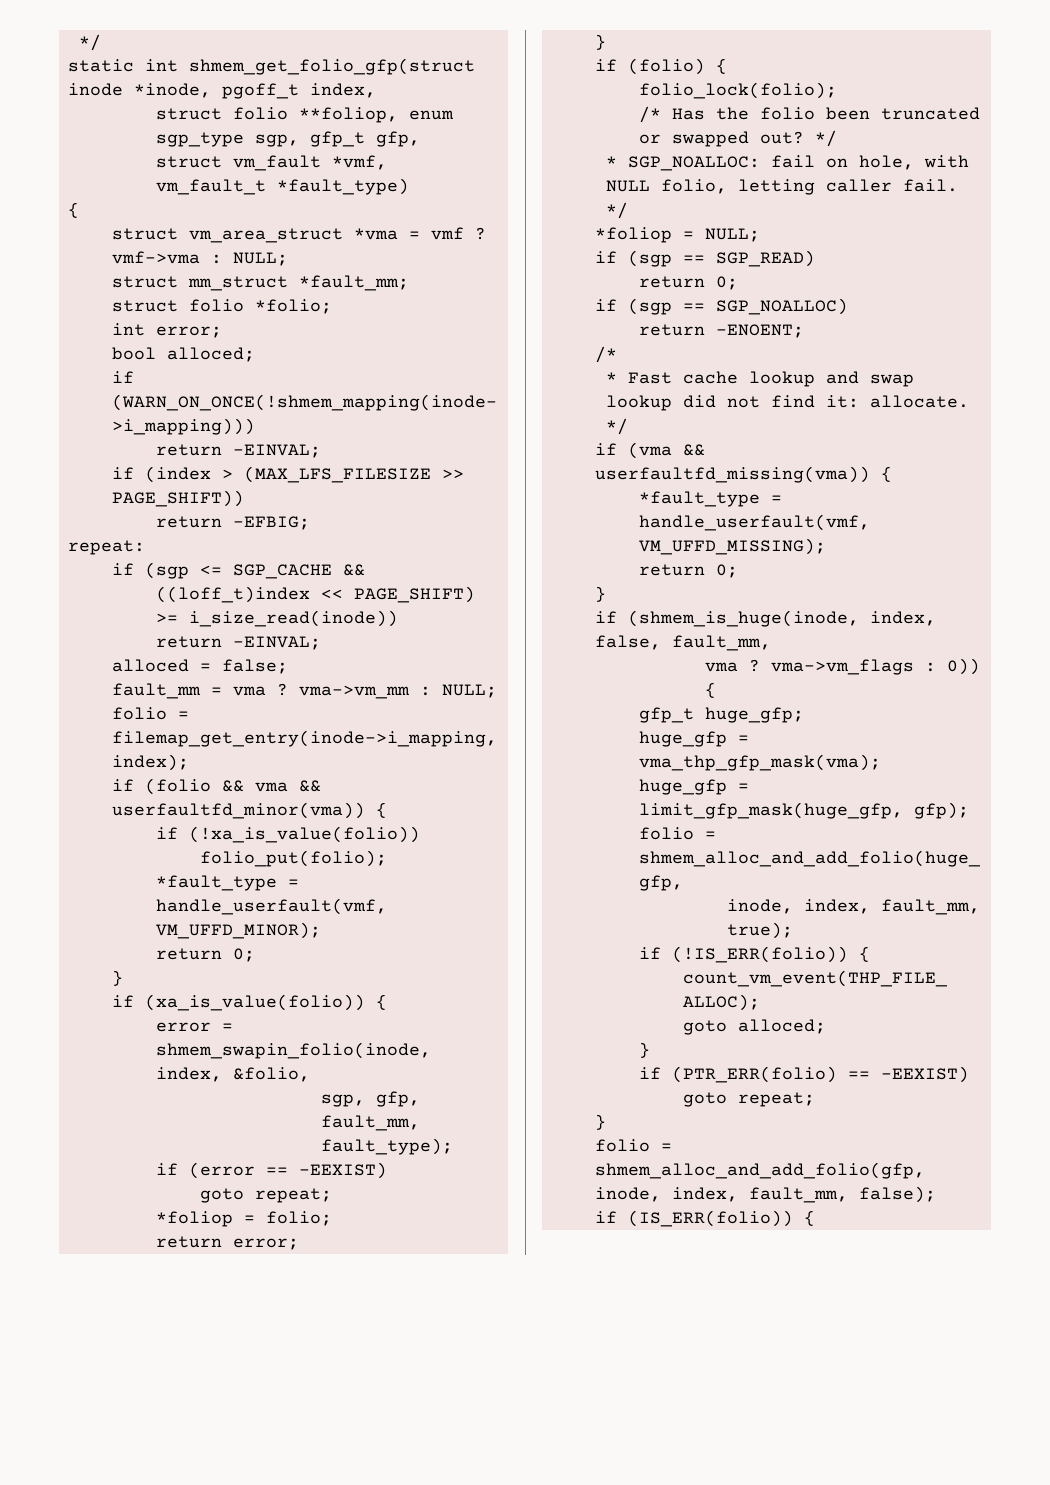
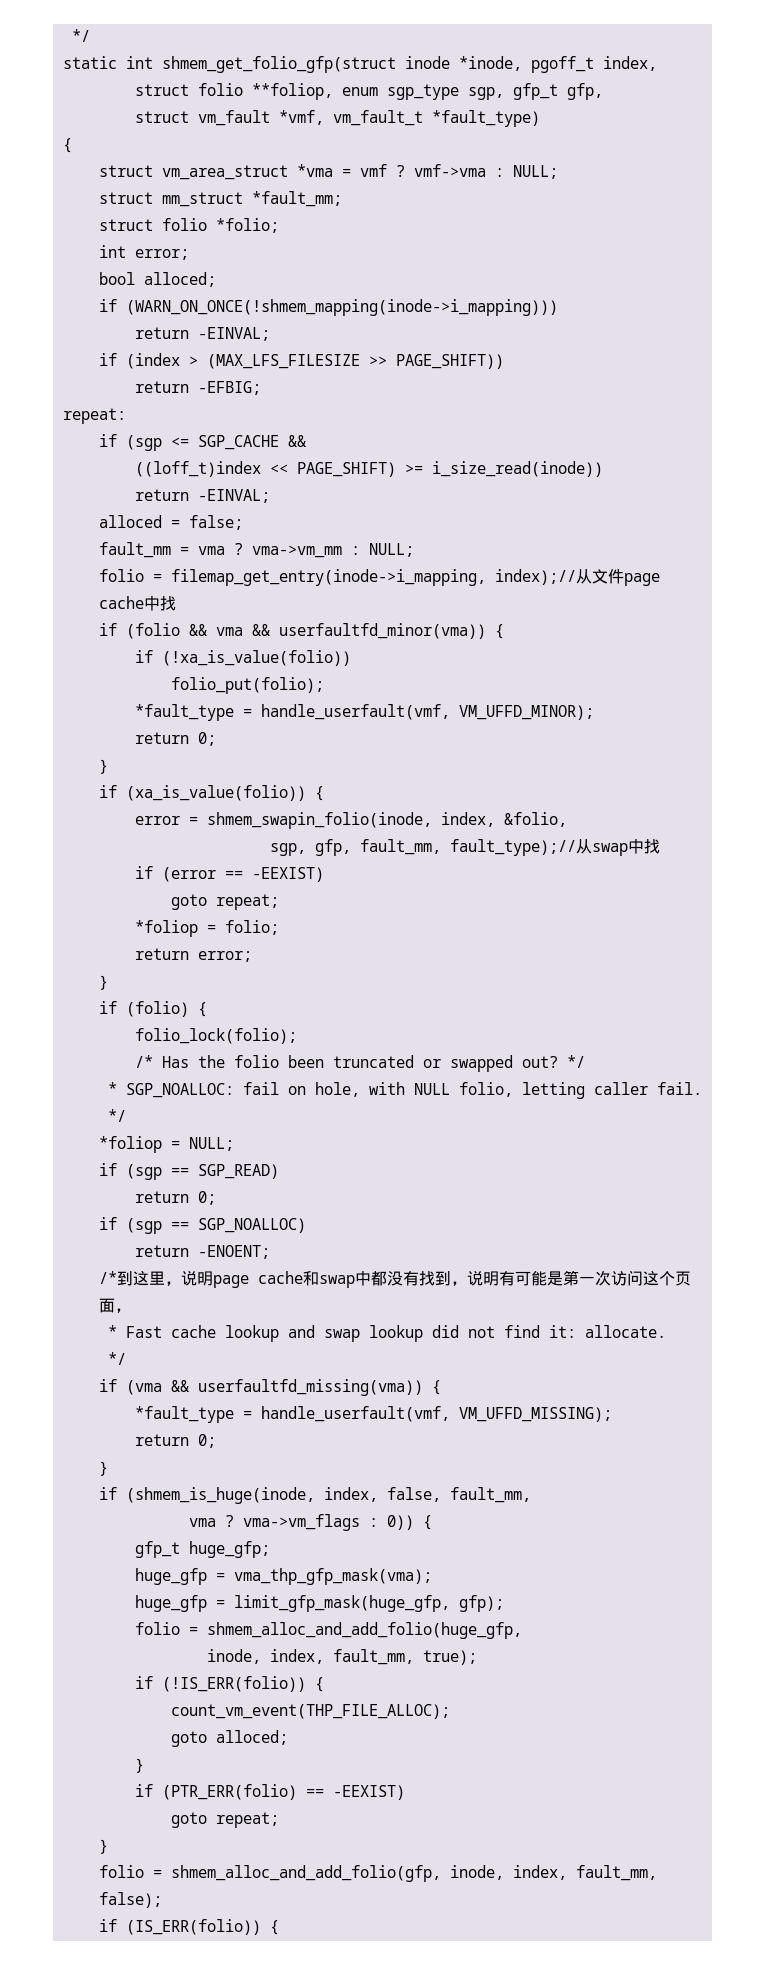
[112,754,189,771] index); -> [494,569,660,586] [98,596,176,611] index);//从文件page cache中找
[321,1138,453,1155] fault_type); -> [449,839,660,856] fault_type);//从swap中找
(617, 354) none -> [116,1270,691,1288] [98,1298,131,1313] 到这里，说明page cache和swap中都没有找到，说明有可能是第一次访问这个页面，

